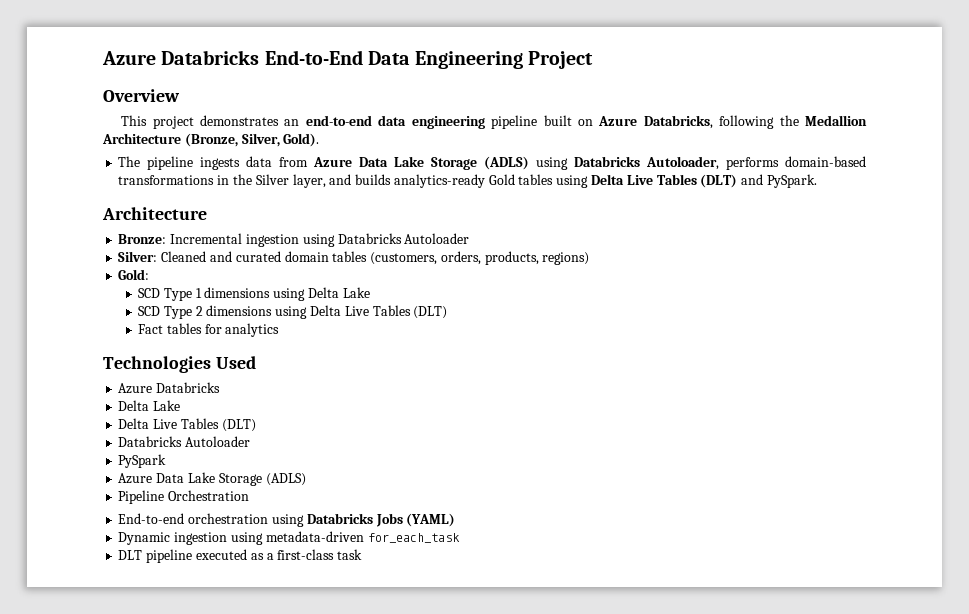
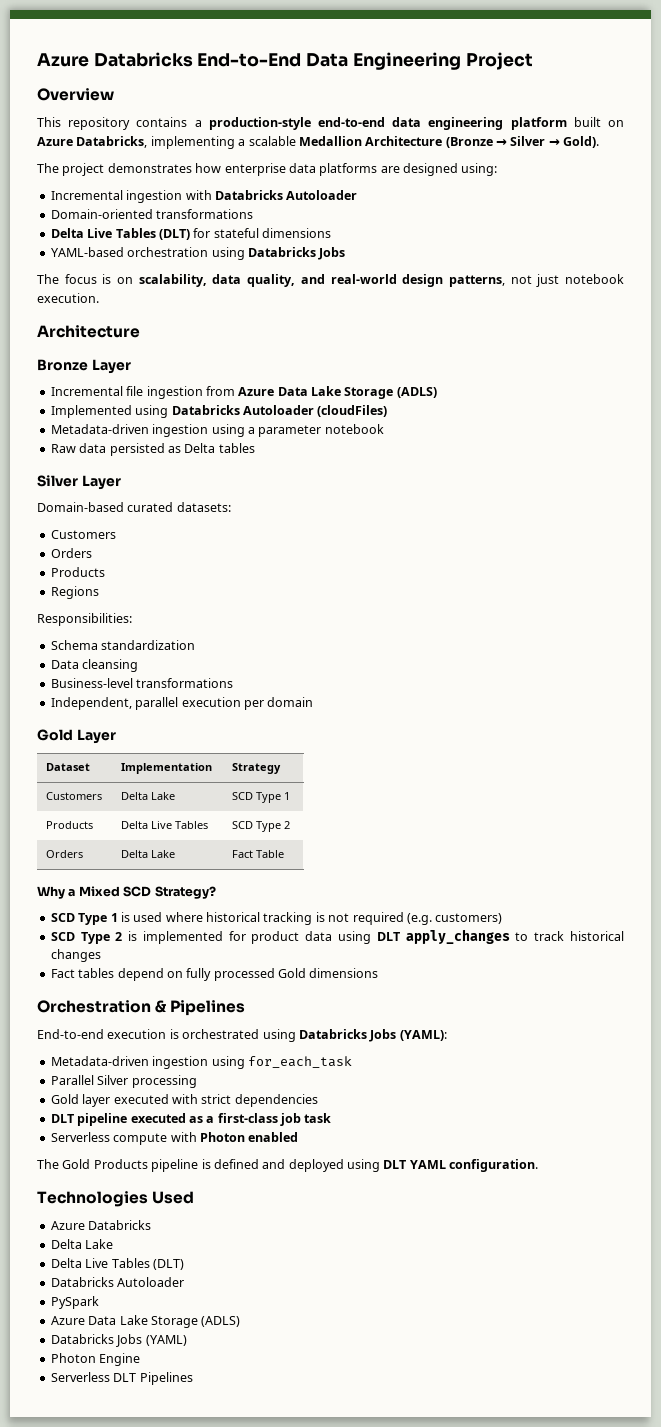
[152,115,300,129] project demonstrates an -> [68,117,311,130] repository contains a production-style
[491,115,538,129] pipeline -> [510,117,567,130] platform
[719,115,867,129] [102,133,320,147] [118,156,273,170] following the Medallion Architecture (Bronze, Silver, Gold). // The pipeline ingests data -> [150,136,600,149] [37,163,498,176] [50,190,358,203] [50,209,254,219] [50,228,331,240] [50,247,346,260] [37,274,624,287] [37,293,99,303] [37,325,140,338] [37,359,131,374] [50,386,203,399] implementing a scalable Medallion Architecture (Bronze → Silver → Gold). // The project demonstrates how enterprise data platforms are designed using: // Incremental ingestion with Databricks Autoloader // Domain-oriented transformations // Delta Live Tables (DLT) for stateful dimensions // YAML-based orchestration using Databricks Jobs // The focus is on scalability, data quality, and real-world design patterns, not just notebook execution. // Architecture // Bronze Layer // Incremental file ingestion
[536,156,866,170] [118,174,817,188] [102,207,207,220] [118,233,470,247] [118,251,590,265] [118,269,150,280] [138,287,370,301] [138,305,448,319] [138,323,280,337] using Databricks Autoloader, performs domain-based transformations in the Silver layer, and builds analytics-ready Gold tables using Delta Live Tables (DLT) and PySpark. // Architecture // Bronze: Incremental ingestion using Databricks Autoloader // Silver: Cleaned and curated domain tables (customers, orders, products, regions) // Gold: // SCD Type 1 dimensions using Delta Lake // SCD Type 2 dimensions using Delta Live Tables (DLT) // Fact tables for analytics -> [50,405,388,418] [50,424,384,437] [50,443,255,456] [37,475,121,490] [37,502,231,512] [50,530,116,539] [50,548,92,558] [50,567,105,577] [50,586,99,599] [37,613,132,626] [50,640,196,650] [50,659,139,672] [50,678,234,688] [50,697,314,710] [37,729,116,744] [46,763,91,771] [121,763,213,774] [232,763,282,774] [46,792,103,800] [121,792,176,800] [232,792,291,803] [46,821,94,829] [121,821,209,829] [232,821,291,832] [46,850,84,858] [121,850,176,858] [232,850,285,858] [37,886,216,899] [50,912,503,925] [50,929,625,944] [50,949,101,962] [50,968,379,981] [37,1000,246,1016] [37,1029,447,1042] [50,1056,352,1069] [50,1075,197,1088] [50,1094,318,1107] [50,1113,332,1126] [50,1132,299,1145] [37,1159,539,1172] // Implemented using Databricks Autoloader (cloudFiles) // Metadata-driven ingestion using a parameter notebook // Raw data persisted as Delta tables // Silver Layer // Domain-based curated datasets: // Customers // Orders // Products // Regions // Responsibilities: // Schema standardization // Data cleansing // Business-level transformations // Independent, parallel execution per domain // Gold Layer // Dataset | Implementation | Strategy // Customers | Delta Lake | SCD Type 1 // Products | Delta Live Tables | SCD Type 2 // Orders | Delta Lake | Fact Table // Why a Mixed SCD Strategy? // SCD Type 1 is used where historical tracking is not required (e.g. customers) // SCD Type 2 is implemented for product data using DLT apply_changes to track historical changes // Fact tables depend on fully processed Gold dimensions // Orchestration & Pipelines // End-to-end execution is orchestrated using Databricks Jobs (YAML): // Metadata-driven ingestion using for_each_task // Parallel Silver processing // Gold layer executed with strict dependencies // DLT pipeline executed as a first-class job task // Serverless compute with Photon enabled // The Gold Products pipeline is defined and deployed using DLT YAML configuration.
[118,490,250,504] [118,513,456,527] [118,531,460,545] [118,549,363,563] Pipeline Orchestration // End-to-end orchestration using Databricks Jobs (YAML) // Dynamic ingestion using metadata-driven for_each_task // DLT pipeline executed as a first-class task -> [50,1334,187,1347] [50,1353,141,1366] [50,1372,193,1385] Databricks Jobs (YAML) // Photon Engine // Serverless DLT Pipelines

